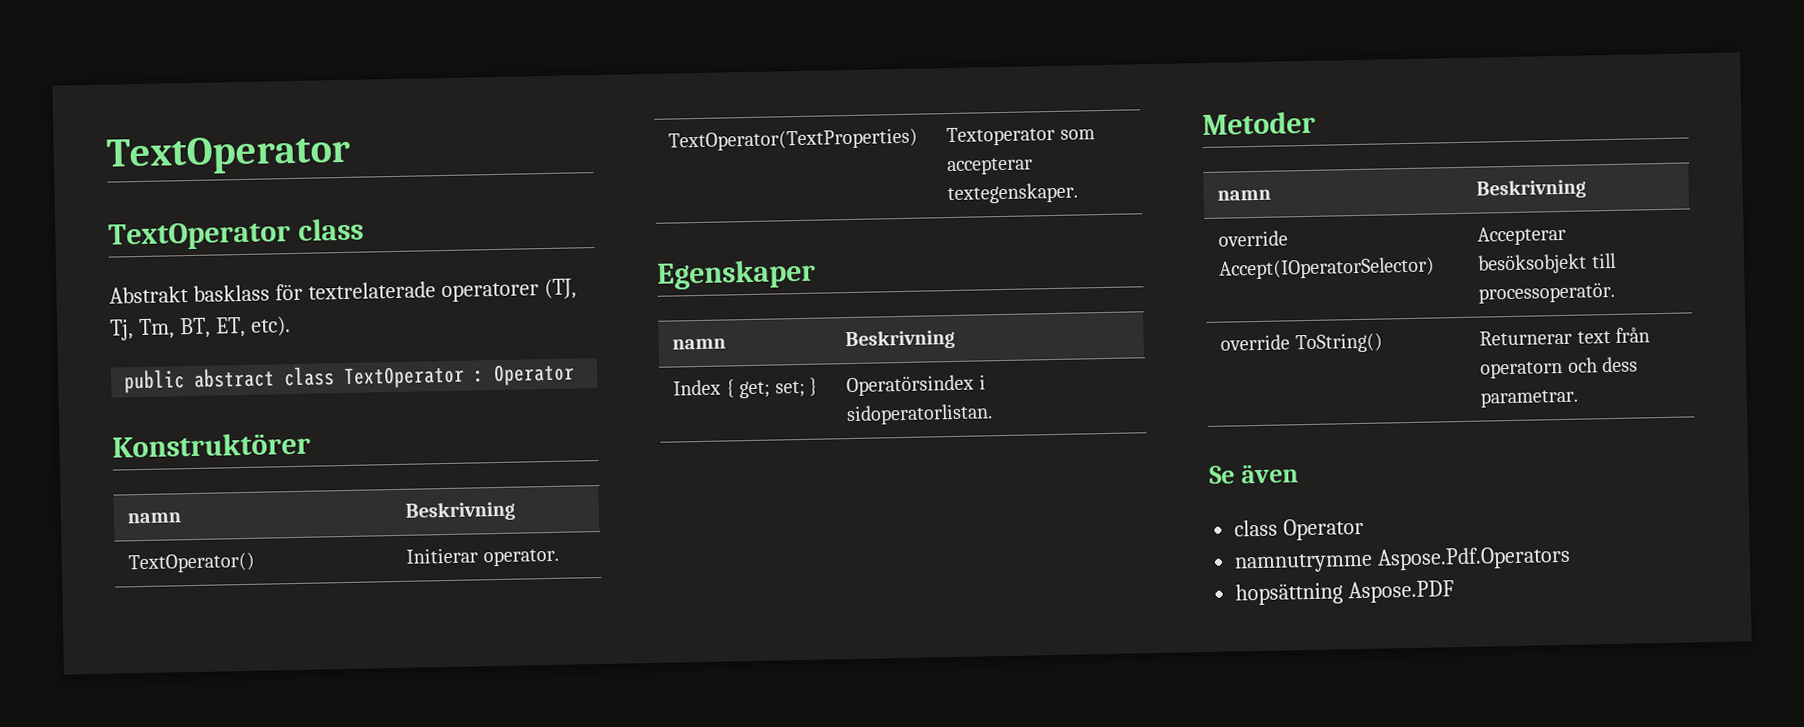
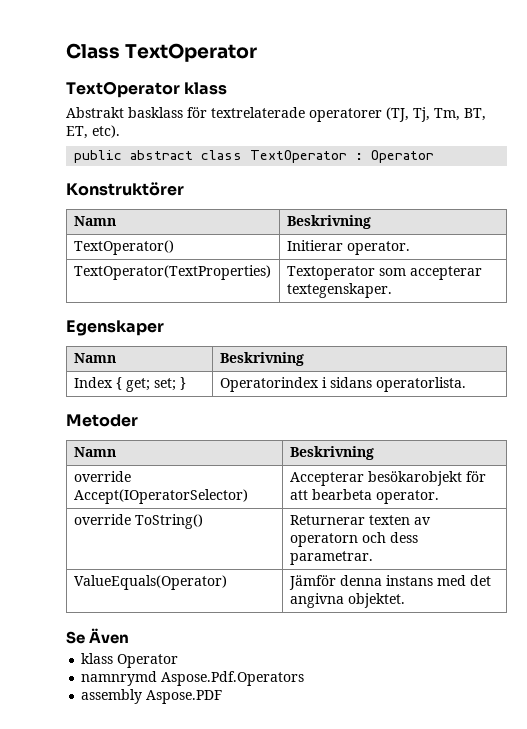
(106, 155) none -> [66,43,120,59] Class
[297,217,364,241] class -> [184,82,228,95] klass
[127,512,182,524] namn -> [73,216,116,226] Namn
[672,338,727,350] namn -> [73,353,116,363] Namn
[846,374,986,397] [846,403,994,426] Operatörsindex i sidoperatorlistan. -> [219,377,466,392] Operatorindex i sidans operatorlista.
[1217,189,1272,201] namn -> [73,447,116,457] Namn
[1477,252,1617,275] [1478,281,1616,304] besöksobjekt till processoperatör. -> [367,471,486,486] [289,489,439,504] besökarobjekt för att bearbeta operator.
[1576,327,1651,344] text från -> [368,515,431,525] texten av
(1579, 398) none -> [73,575,227,590] [288,575,491,590] [289,593,405,608] // ValueEquals(Operator) | Jämför denna instans med det angivna objektet.
[1240,464,1299,484] [1234,517,1365,541] [1234,552,1374,574] även // class Operator // namnutrymme -> [89,628,130,644] [81,653,179,668] [81,671,158,686] Även // klass Operator // namnrymd
[1235,582,1344,606] hopsättning -> [81,689,143,704] assembly

